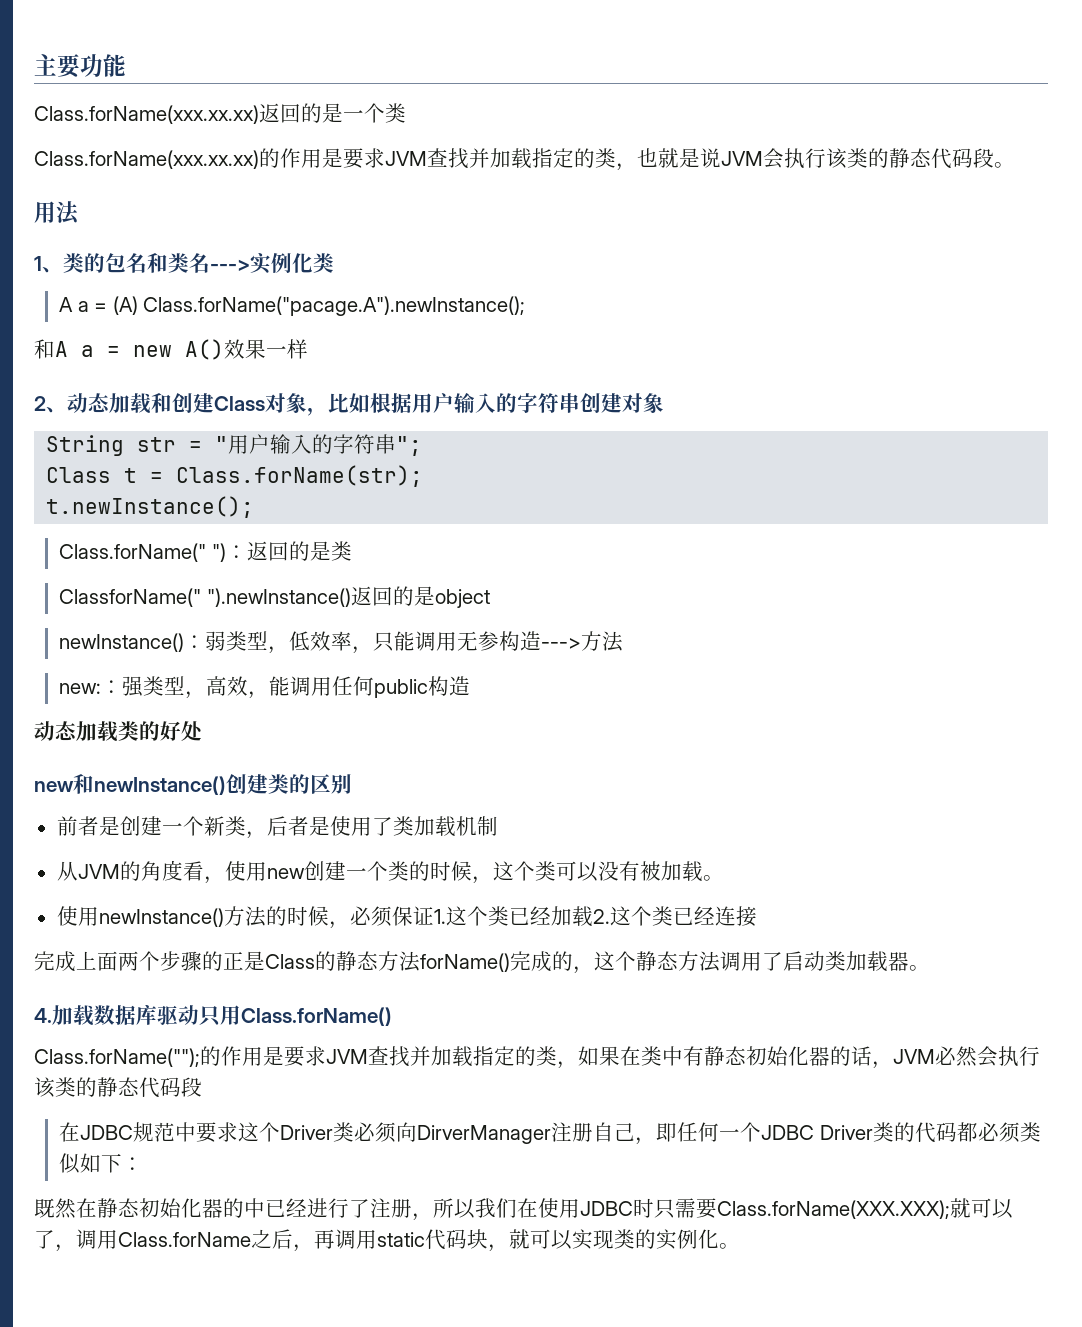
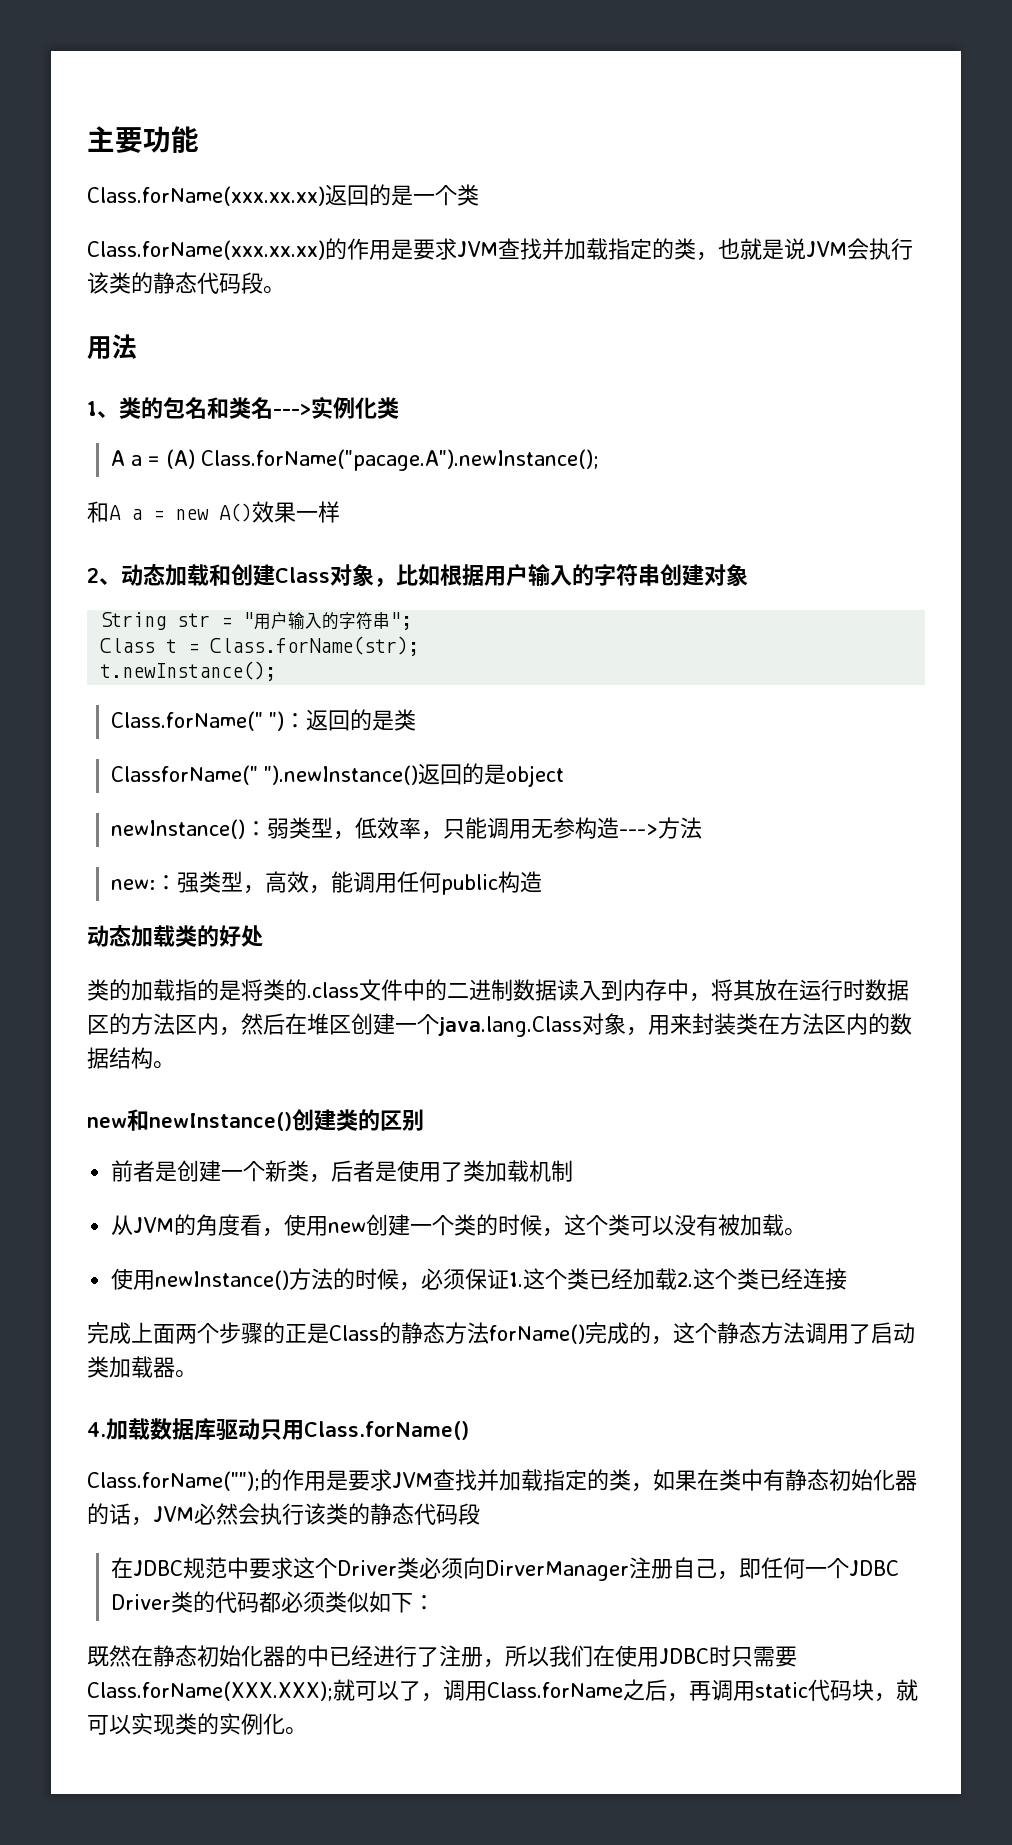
(203, 731) none -> [87,979,909,1002] [87,1013,912,1037] [87,1047,175,1069] // 类的加载指的是将类的.class文件中的二进制数据读入到内存中，将其放在运行时数据区的方法区内，然后在堆区创建一个java.lang.Class对象，用来封装类在方法区内的数据结构。

